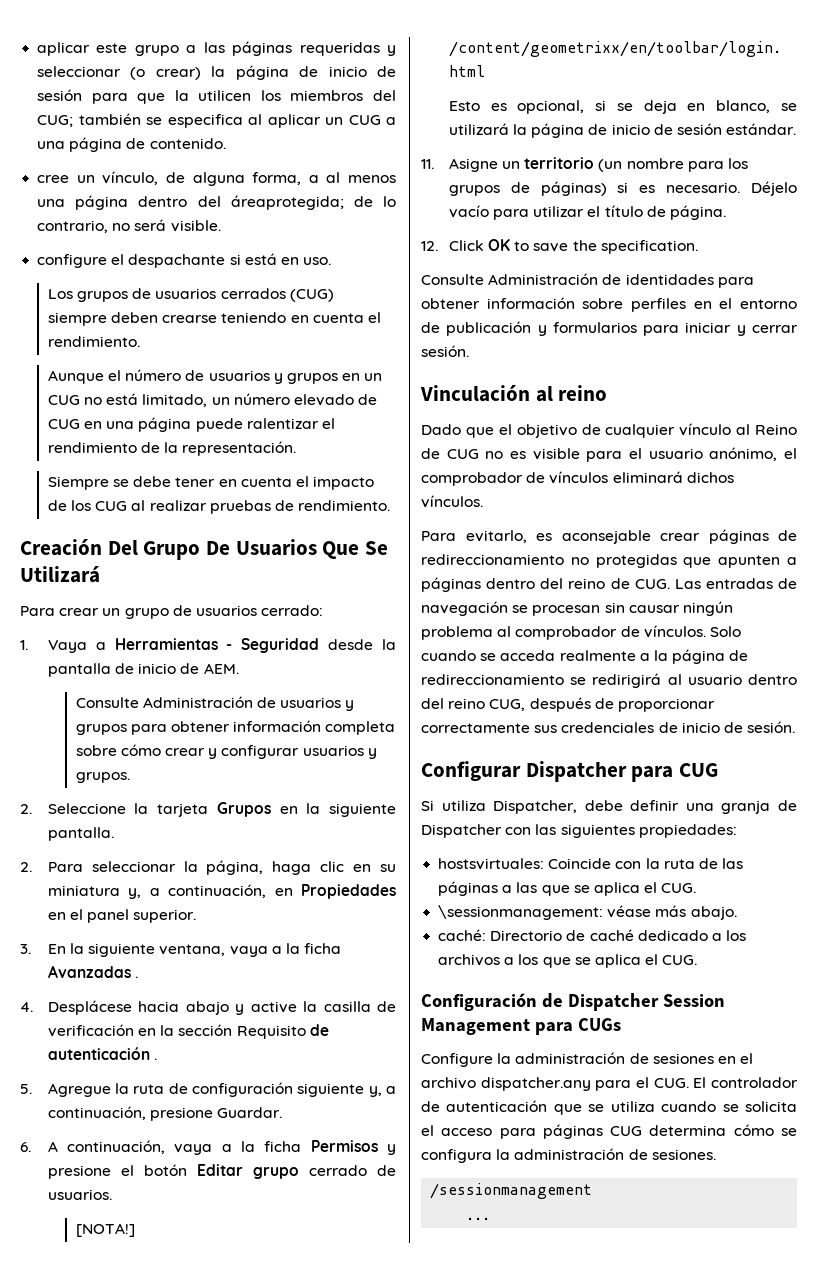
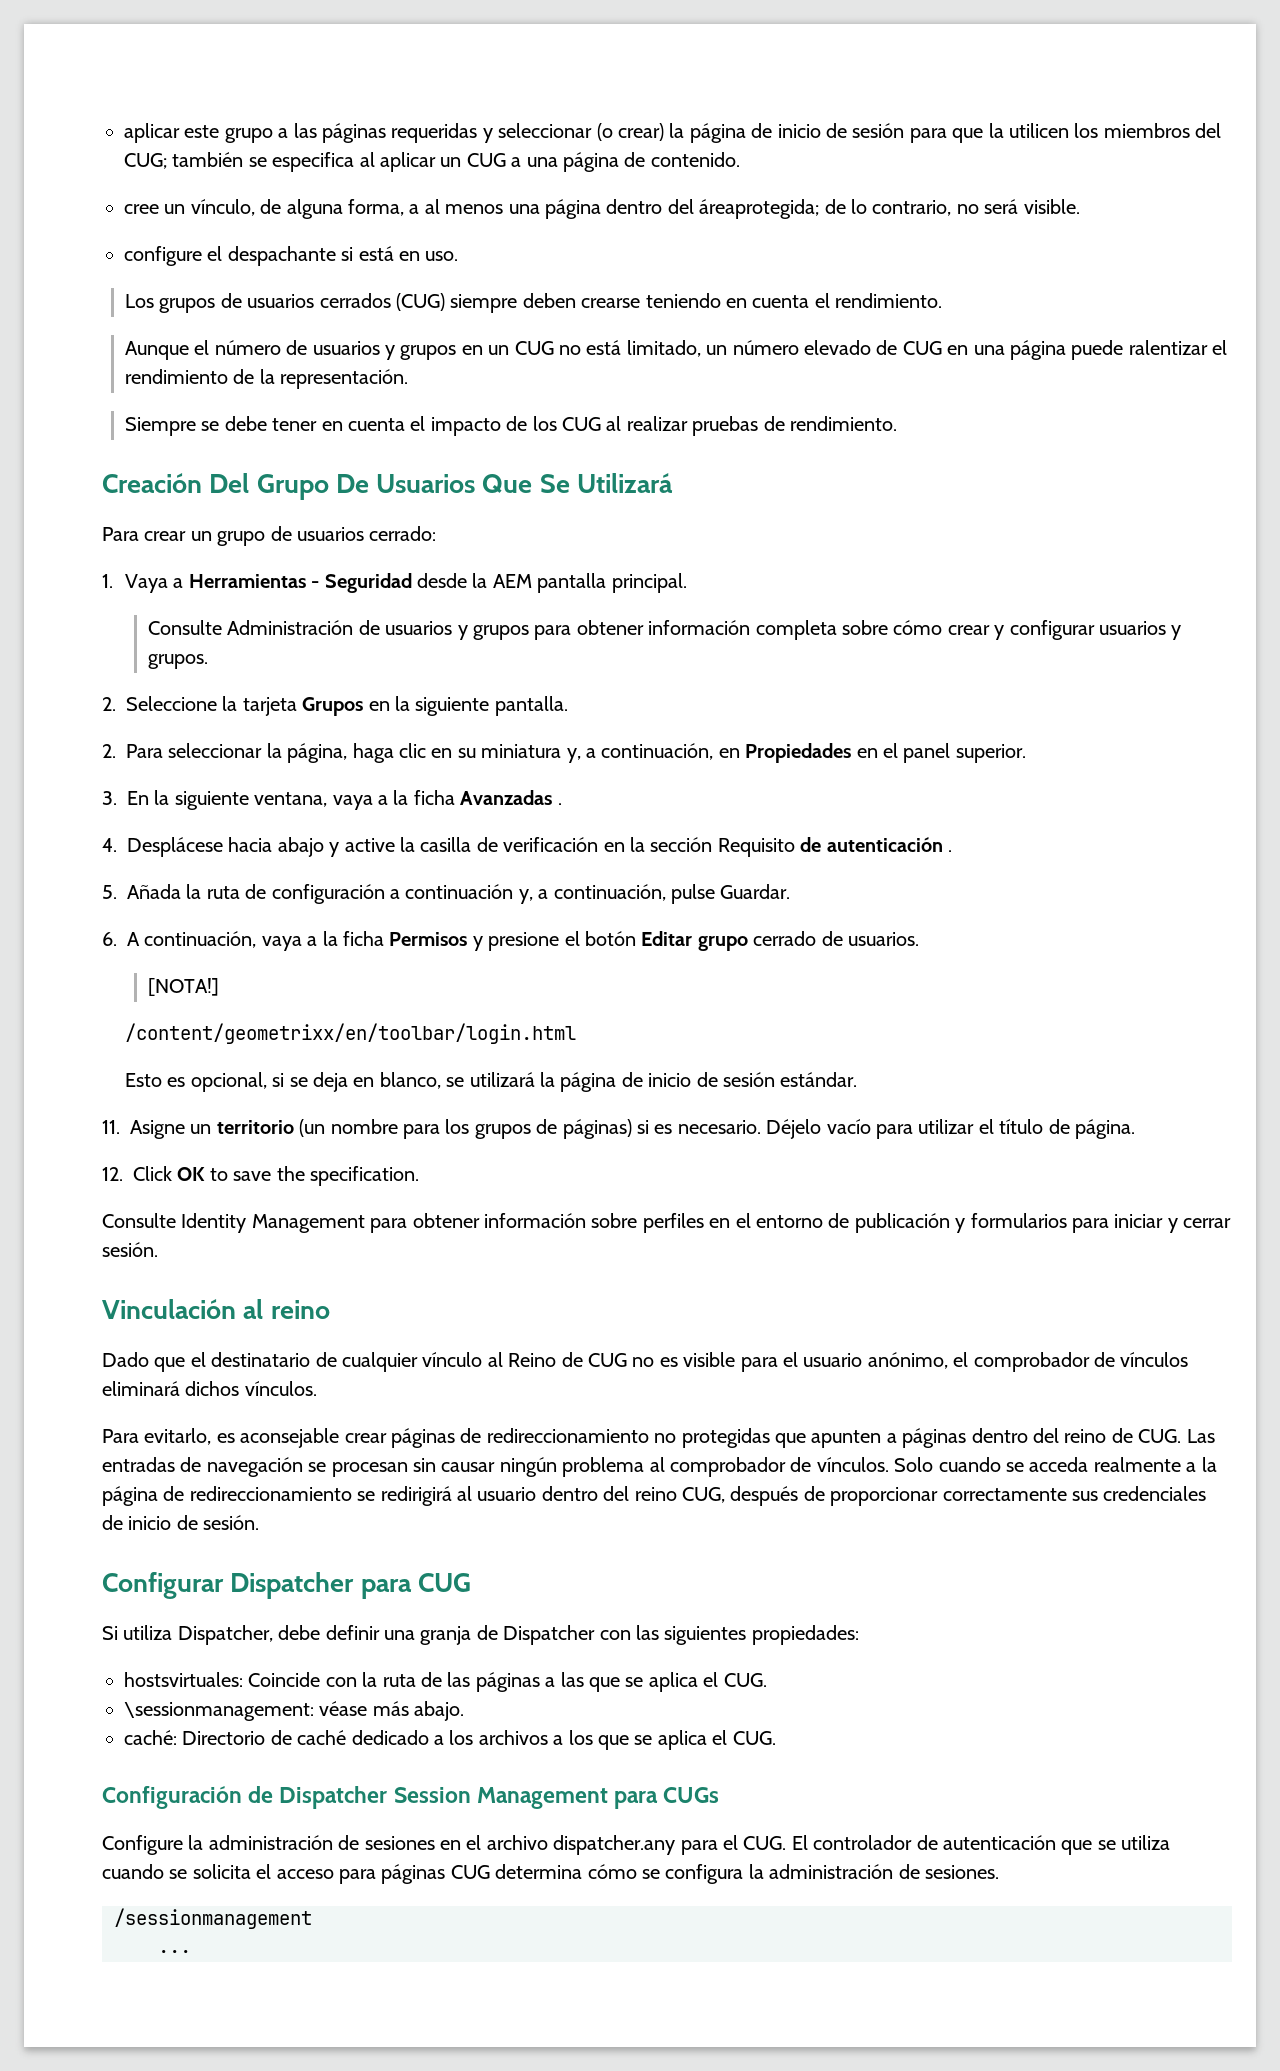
[47,663,239,677] pantalla de inicio de AEM. -> [492,573,687,593] AEM pantalla principal.
[47,1083,111,1097] Agregue -> [127,884,181,899] Añada
[297,1083,396,1097] [47,1106,213,1121] siguiente y, a continuación, presione -> [390,884,715,904] a continuación y, a continuación, pulse
[488,273,714,285] Administración de identidades -> [181,1213,365,1233] Identity Management
[516,424,577,438] objetivo -> [211,1352,311,1367] destinatario

